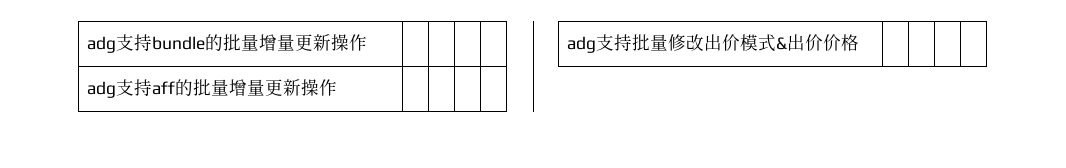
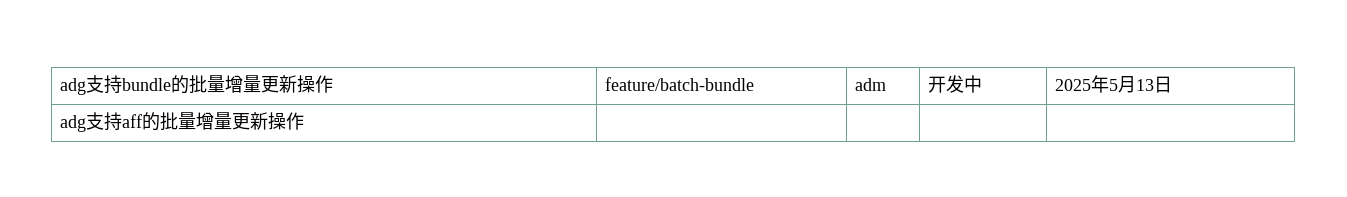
(367, 42) | | | -> [604,77,754,91] [854,78,886,91] [927,75,982,93] [1054,75,1172,93] feature/batch-bundle | adm | 开发中 | 2025年5月13日
[566,34,859,53] // adg支持批量修改出价模式&出价价格 | | | | -> (304, 121) none

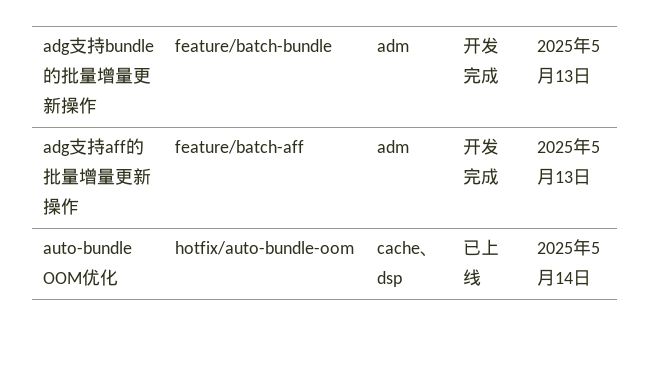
[963,75,982,93] 中 -> [462,67,499,84] 完成
(304, 121) | | | -> [174,140,304,154] [376,140,409,153] [462,138,499,155] [462,168,499,185] [536,138,600,155] [536,168,591,185] [42,241,132,254] [42,269,118,286] [174,241,354,255] [376,241,438,257] [376,271,402,287] [462,239,499,256] [462,269,481,286] [536,239,600,256] [536,269,591,286] feature/batch-aff | adm | 开发完成 | 2025年5月13日 // auto-bundle OOM优化 | hotfix/auto-bundle-oom | cache、dsp | 已上线 | 2025年5月14日

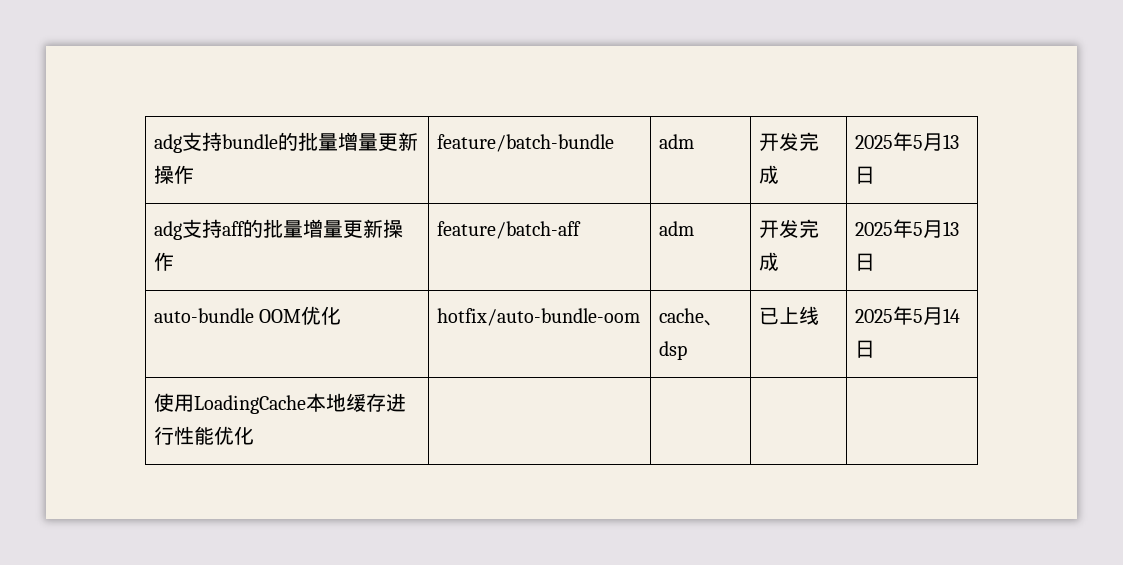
(591, 278) none -> [154,393,407,414] [154,426,255,445] // 使用LoadingCache本地缓存进行性能优化 | | | |

